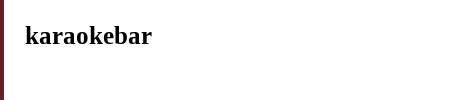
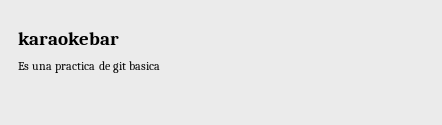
(152, 35) none -> [18,61,161,73] // Es una practica de git basica

